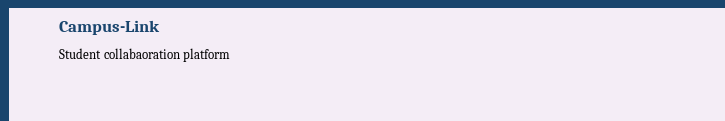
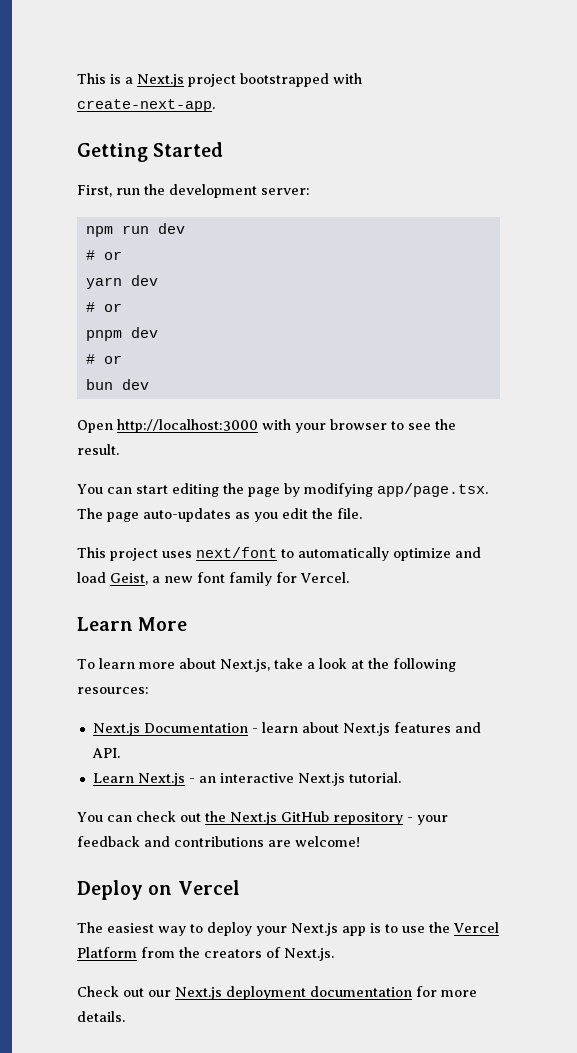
[59,20,160,35] [59,48,231,62] Campus-Link // Student collabaoration platform -> [77,73,362,87] [77,99,215,112] [77,142,224,162] [77,184,310,198] [85,223,185,237] [85,250,122,260] [85,275,158,289] [85,302,122,312] [85,327,158,341] [85,354,122,364] [85,379,149,390] [77,419,456,433] [77,444,119,455] [77,483,488,497] [77,508,362,522] [77,547,481,561] [77,572,349,586] [77,617,188,631] [77,658,456,672] [77,687,149,694] [92,722,481,736] [91,748,120,758] [92,772,401,786] [77,811,448,825] [77,836,360,847] [77,880,240,900] [77,922,499,936] [77,947,334,961] [77,986,477,1000] [77,1011,125,1022] This is a Next.js project bootstrapped with create-next-app. // Getting Started // First, run the development server: // npm run dev // # or // yarn dev // # or // pnpm dev // # or // bun dev // Open http://localhost:3000 with your browser to see the result. // You can start editing the page by modifying app/page.tsx. The page auto-updates as you edit the file. // This project uses next/font to automatically optimize and load Geist, a new font family for Vercel. // Learn More // To learn more about Next.js, take a look at the following resources: // Next.js Documentation - learn about Next.js features and API. // Learn Next.js - an interactive Next.js tutorial. // You can check out the Next.js GitHub repository - your feedback and contributions are welcome! // Deploy on Vercel // The easiest way to deploy your Next.js app is to use the Vercel Platform from the creators of Next.js. // Check out our Next.js deployment documentation for more details.

